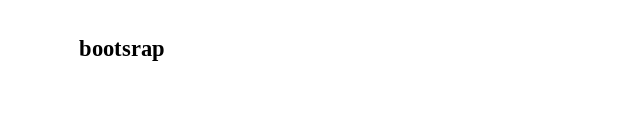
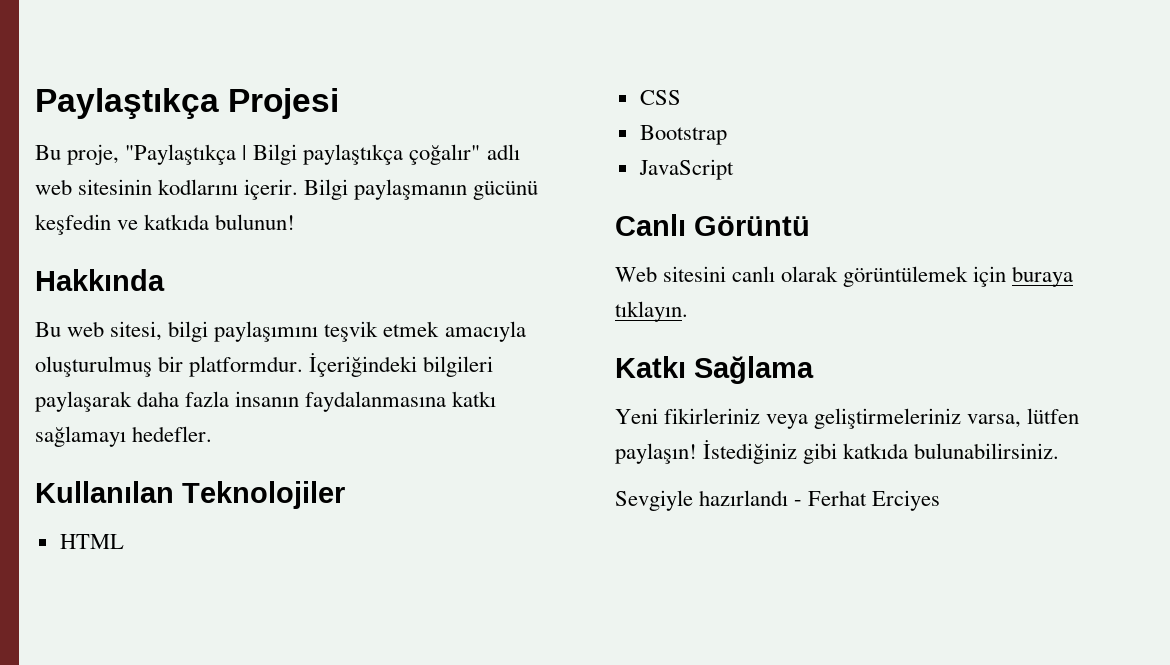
[79,40,165,61] bootsrap -> [35,88,340,119] [35,144,520,165] [35,179,539,200] [35,214,296,235] [35,269,165,291] [35,321,526,342] [35,353,494,377] [35,391,497,412] [35,426,213,447] [35,481,345,509] [59,534,124,549] [639,90,681,105] [639,125,727,145] [638,159,734,180] [615,214,810,236] [615,266,1074,287] [615,301,688,322] [615,356,814,384] [615,408,1080,429] [615,440,1060,464] [615,490,941,511] Paylaştıkça Projesi // Bu proje, "Paylaştıkça | Bilgi paylaştıkça çoğalır" adlı web sitesinin kodlarını içerir. Bilgi paylaşmanın gücünü keşfedin ve katkıda bulunun! // Hakkında // Bu web sitesi, bilgi paylaşımını teşvik etmek amacıyla oluşturulmuş bir platformdur. İçeriğindeki bilgileri paylaşarak daha fazla insanın faydalanmasına katkı sağlamayı hedefler. // Kullanılan Teknolojiler // HTML // CSS // Bootstrap // JavaScript // Canlı Görüntü // Web sitesini canlı olarak görüntülemek için buraya tıklayın. // Katkı Sağlama // Yeni fikirleriniz veya geliştirmeleriniz varsa, lütfen paylaşın! İstediğiniz gibi katkıda bulunabilirsiniz. // Sevgiyle hazırlandı - Ferhat Erciyes

